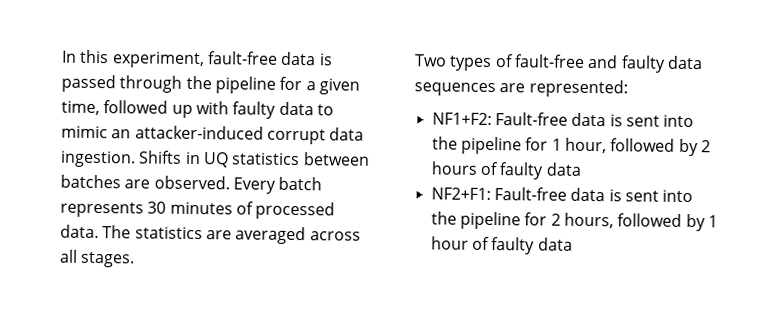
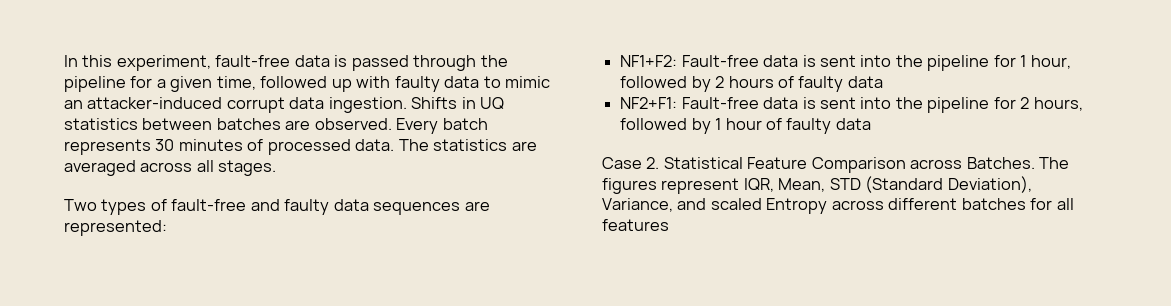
(573, 244) none -> [602,157,1070,173] [602,176,1032,194] [602,198,1074,214] [602,219,669,231] // Case 2. Statistical Feature Comparison across Batches. The figures represent IQR, Mean, STD (Standard Deviation), Variance, and scaled Entropy across different batches for all features

